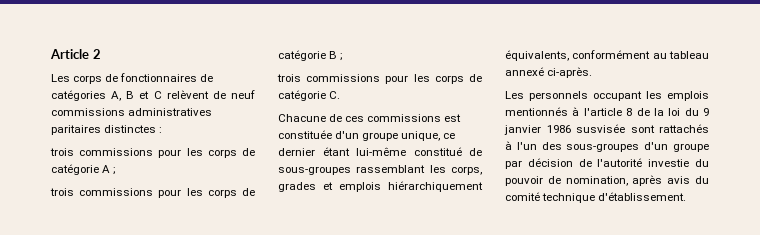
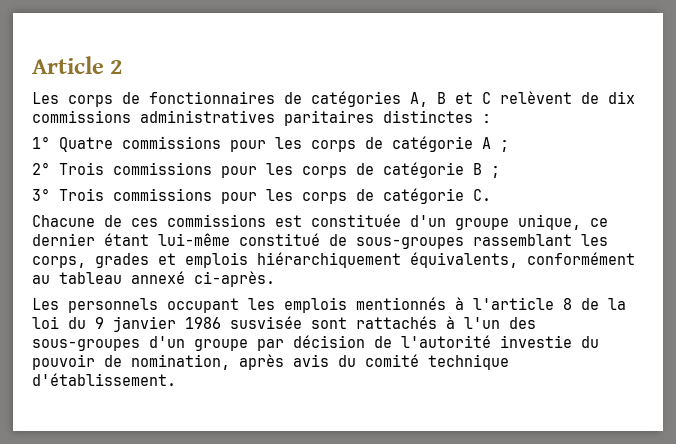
[230,90,255,99] neuf -> [608,91,635,104] dix
[50,148,74,156] trois -> [32,136,113,152] 1° Quatre
[50,188,74,196] trois -> [32,162,104,175] 2° Trois
[277,74,301,82] trois -> [32,188,104,201] 3° Trois

